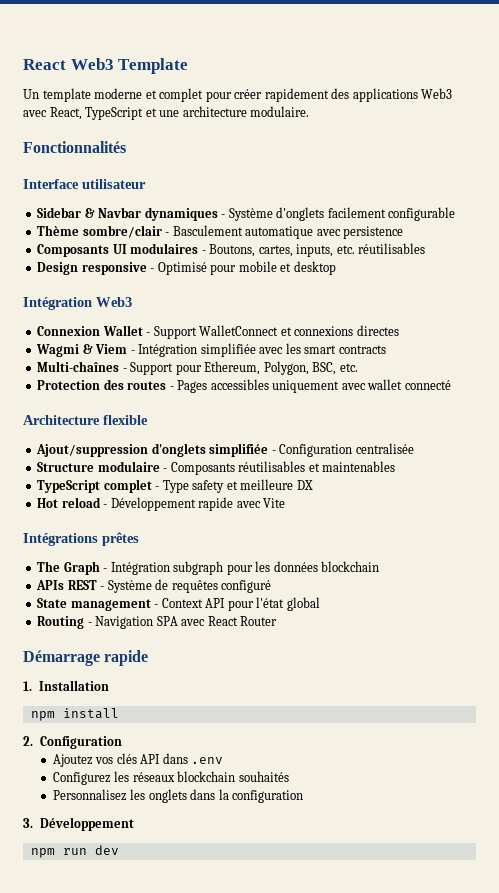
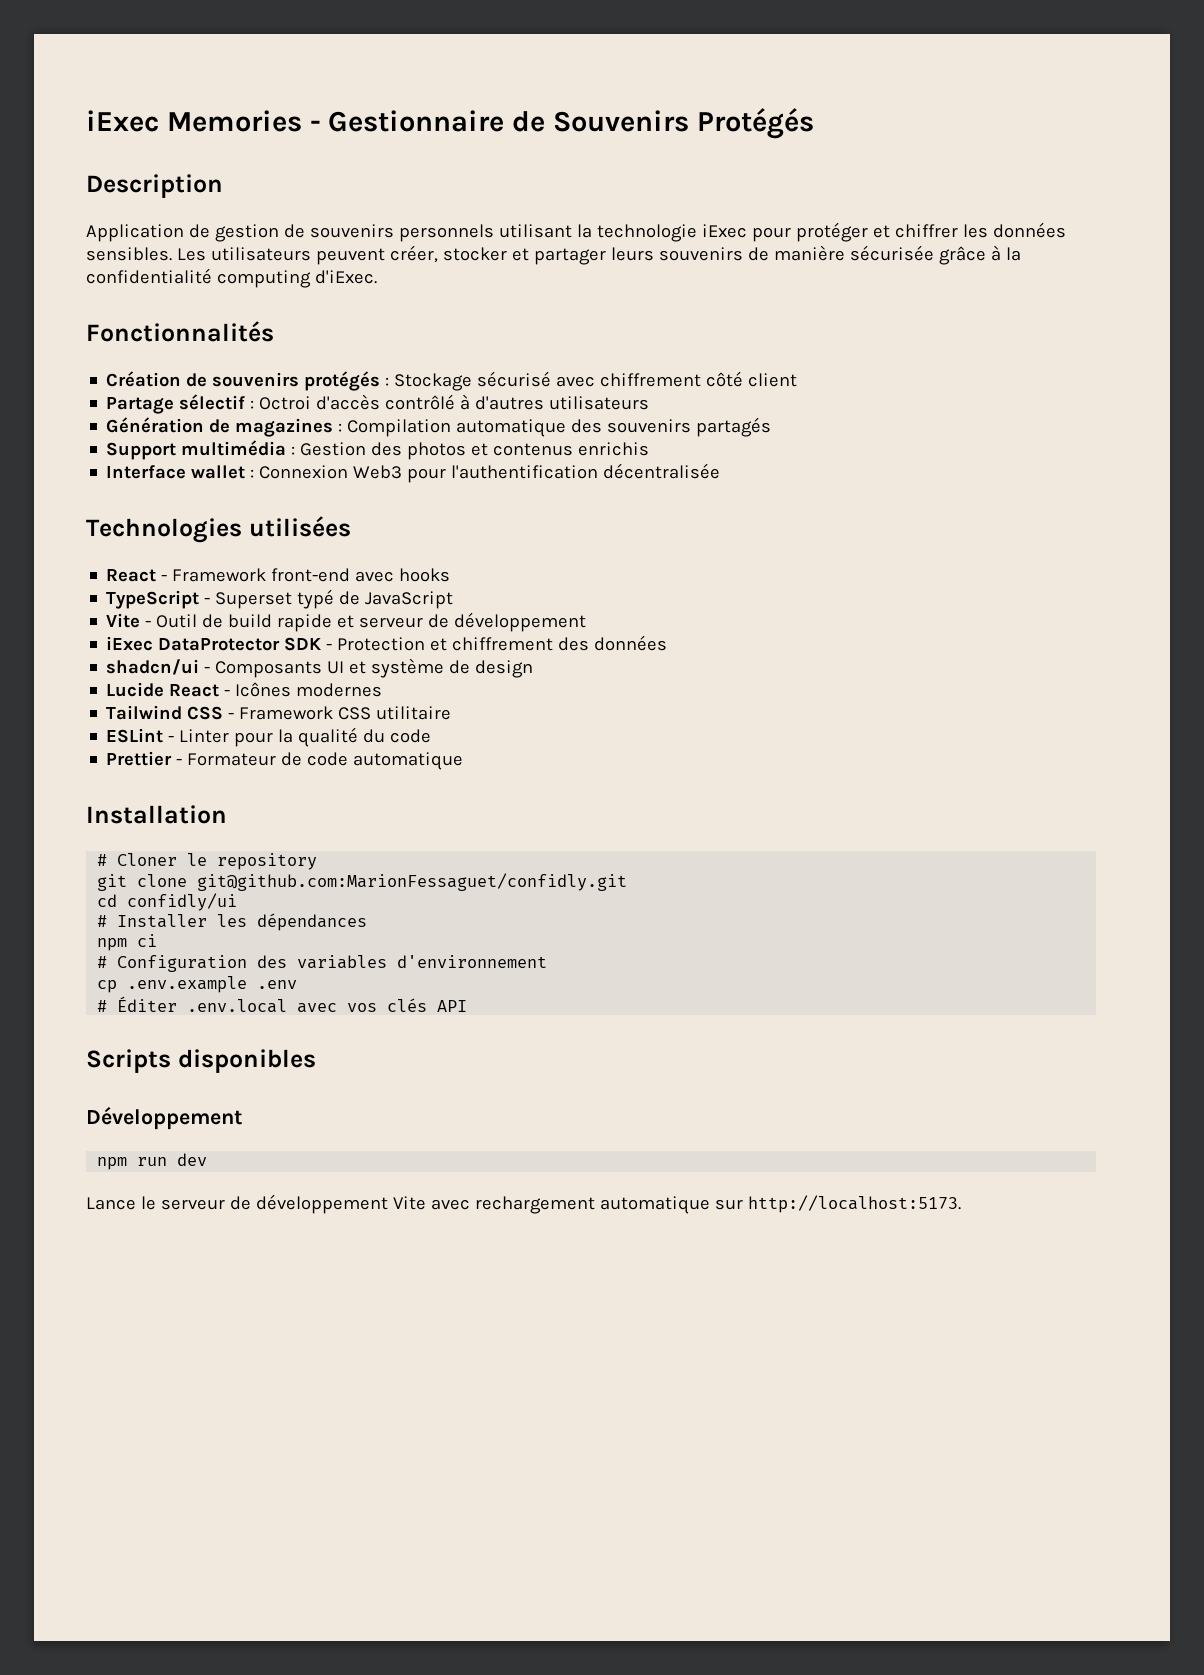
[23,58,189,74] [23,88,453,102] [23,106,310,120] [23,141,126,153] [23,179,146,189] [37,207,456,221] [37,225,404,239] [37,243,426,257] [37,261,336,275] [23,297,132,310] [37,325,399,339] [36,343,386,357] [37,361,358,375] [37,379,451,393] [23,415,148,425] [36,443,414,457] [37,461,396,475] [37,479,313,493] [37,497,286,511] [23,532,139,546] [37,561,380,575] [36,579,272,593] [37,597,320,611] [37,616,278,629] [23,650,149,666] [23,680,109,691] [30,708,119,721] [23,736,122,749] [52,753,224,767] [52,771,289,785] [52,789,304,803] [23,817,134,831] [30,845,119,858] React Web3 Template // Un template moderne et complet pour créer rapidement des applications Web3 avec React, TypeScript et une architecture modulaire. // Fonctionnalités // Interface utilisateur // Sidebar & Navbar dynamiques - Système d'onglets facilement configurable // Thème sombre/clair - Basculement automatique avec persistence // Composants UI modulaires - Boutons, cartes, inputs, etc. réutilisables // Design responsive - Optimisé pour mobile et desktop // Intégration Web3 // Connexion Wallet - Support WalletConnect et connexions directes // Wagmi & Viem - Intégration simplifiée avec les smart contracts // Multi-chaînes - Support pour Ethereum, Polygon, BSC, etc. // Protection des routes - Pages accessibles uniquement avec wallet connecté // Architecture flexible // Ajout/suppression d'onglets simplifiée - Configuration centralisée // Structure modulaire - Composants réutilisables et maintenables // TypeScript complet - Type safety et meilleure DX // Hot reload - Développement rapide avec Vite // Intégrations prêtes // The Graph - Intégration subgraph pour les données blockchain // APIs REST - Système de requêtes configuré // State management - Context API pour l'état global // Routing - Navigation SPA avec React Router // Démarrage rapide // 1. Installation // npm install // 2. Configuration // Ajoutez vos clés API dans .env // Configurez les réseaux blockchain souhaités // Personnalisez les onglets dans la configuration // 3. Développement // npm run dev -> [86,108,814,139] [86,174,223,198] [86,222,1066,242] [86,245,1021,265] [86,268,377,288] [86,321,274,342] [106,371,798,391] [106,394,650,414] [106,417,772,437] [106,440,650,460] [106,463,721,483] [86,516,351,543] [106,568,451,582] [106,589,454,609] [106,612,587,632] [106,635,668,651] [106,658,534,678] [106,682,383,697] [106,705,452,720] [106,727,432,747] [106,751,464,770] [86,805,227,824] [97,853,318,870] [97,873,628,891] [97,893,238,911] [97,913,368,931] [97,934,158,951] [97,955,548,972] [97,976,298,993] [97,996,468,1013] [86,1049,316,1073] [86,1107,242,1130] [97,1153,208,1170] [86,1194,961,1214] iExec Memories - Gestionnaire de Souvenirs Protégés // Description // Application de gestion de souvenirs personnels utilisant la technologie iExec pour protéger et chiffrer les données sensibles. Les utilisateurs peuvent créer, stocker et partager leurs souvenirs de manière sécurisée grâce à la confidentialité computing d'iExec. // Fonctionnalités // Création de souvenirs protégés : Stockage sécurisé avec chiffrement côté client // Partage sélectif : Octroi d'accès contrôlé à d'autres utilisateurs // Génération de magazines : Compilation automatique des souvenirs partagés // Support multimédia : Gestion des photos et contenus enrichis // Interface wallet : Connexion Web3 pour l'authentification décentralisée // Technologies utilisées // React - Framework front-end avec hooks // TypeScript - Superset typé de JavaScript // Vite - Outil de build rapide et serveur de développement // iExec DataProtector SDK - Protection et chiffrement des données // shadcn/ui - Composants UI et système de design // Lucide React - Icônes modernes // Tailwind CSS - Framework CSS utilitaire // ESLint - Linter pour la qualité du code // Prettier - Formateur de code automatique // Installation // # Cloner le repository // git clone git@github.com:MarionFessaguet/confidly.git // cd confidly/ui // # Installer les dépendances // npm ci // # Configuration des variables d'environnement // cp .env.example .env // # Éditer .env.local avec vos clés API // Scripts disponibles // Développement // npm run dev // Lance le serveur de développement Vite avec rechargement automatique sur http://localhost:5173.

